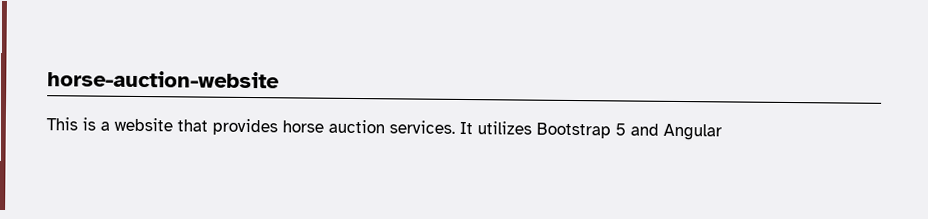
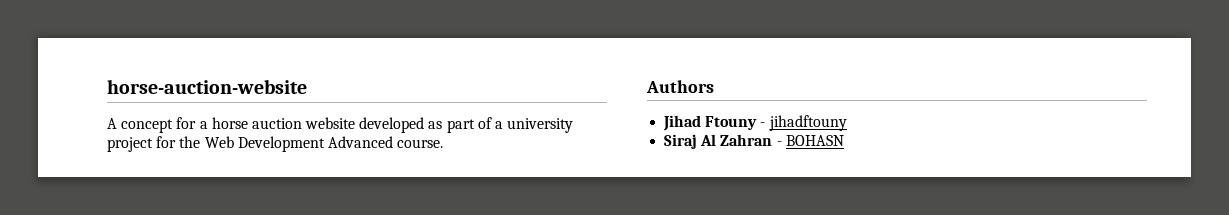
[46,117,722,141] This is a website that provides horse auction services. It utilizes Bootstrap 5 and Angular -> [107,117,574,133] [107,136,444,152] [646,80,714,93] [663,115,847,131] [664,134,844,149] A concept for a horse auction website developed as part of a university project for the Web Development Advanced course. // Authors // Jihad Ftouny - jihadftouny // Siraj Al Zahran - BOHASN

